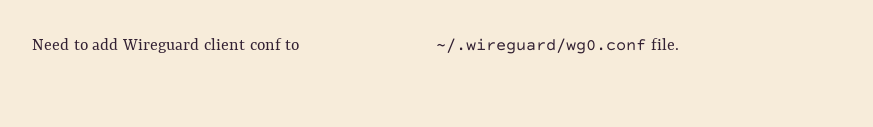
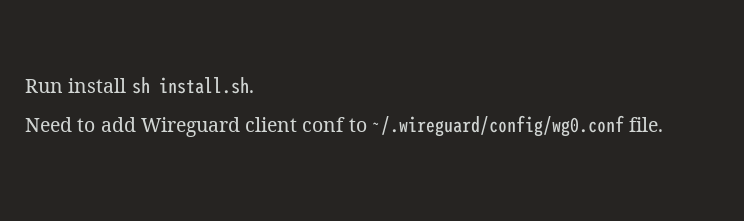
(32, 44) none -> [25,77,254,94] Run install sh install.sh. //
[436,38,646,54] ~/.wireguard/wg0.conf -> [371,115,624,137] ~/.wireguard/config/wg0.conf

